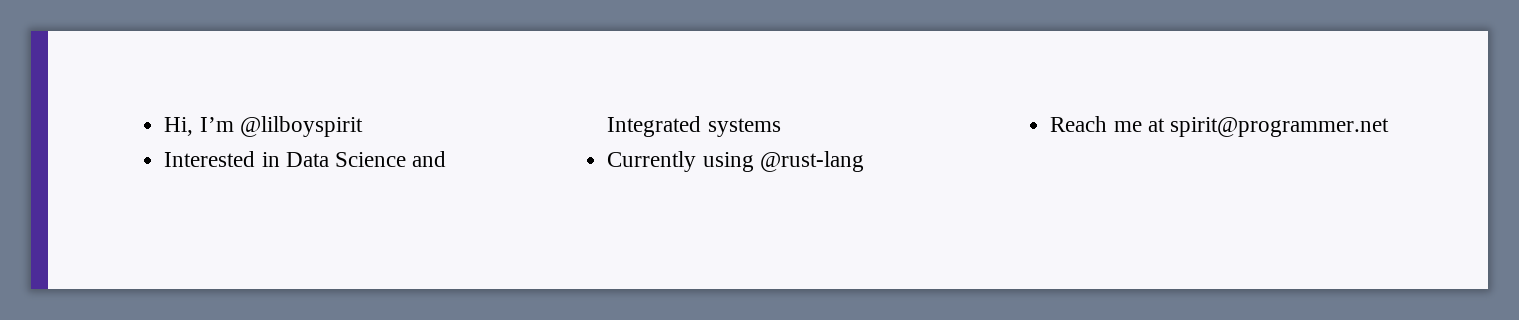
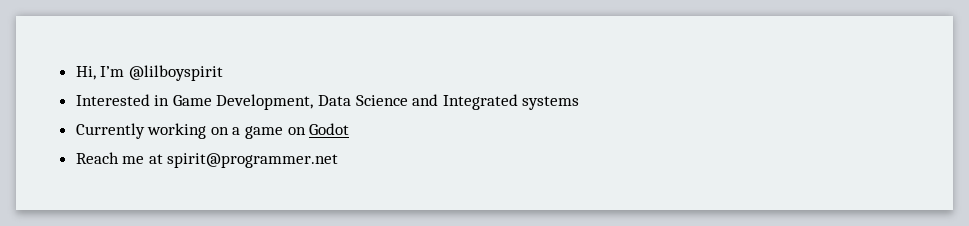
(280, 159) none -> [172,94,314,110] Game Development,
[702,151,864,172] using @rust-lang -> [147,123,350,139] working on a game on Godot

